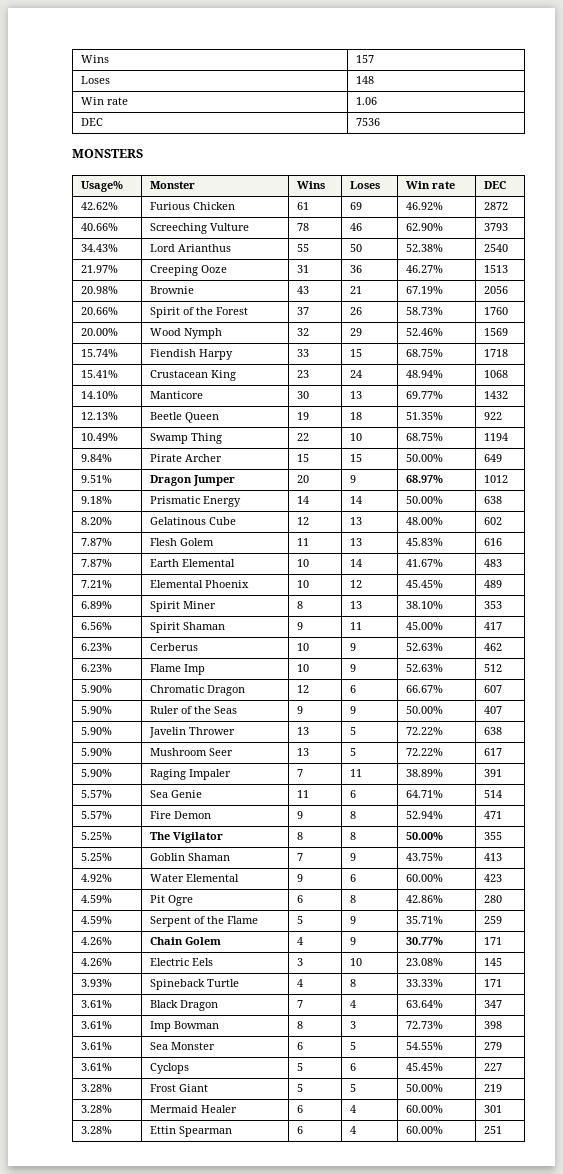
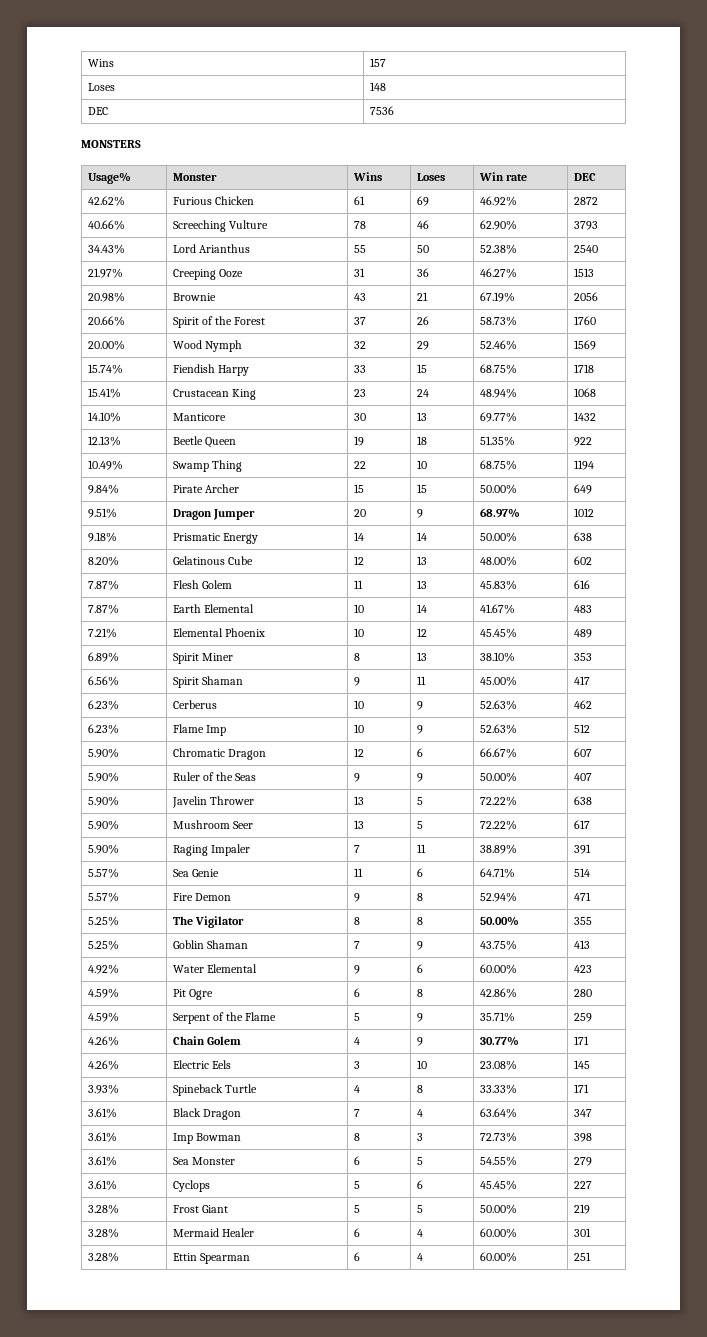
[80,97,128,105] [355,97,377,105] // Win rate | 1.06 -> (386, 86) none

